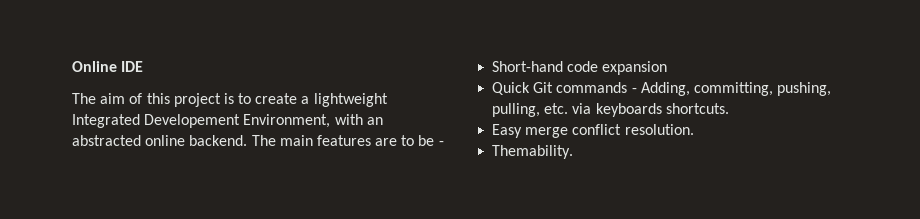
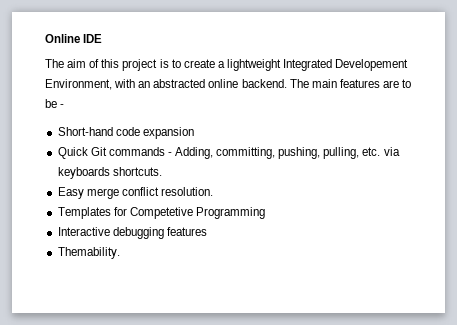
(694, 129) none -> [57,207,265,219] [57,227,207,239] // Templates for Competetive Programming // Interactive debugging features

